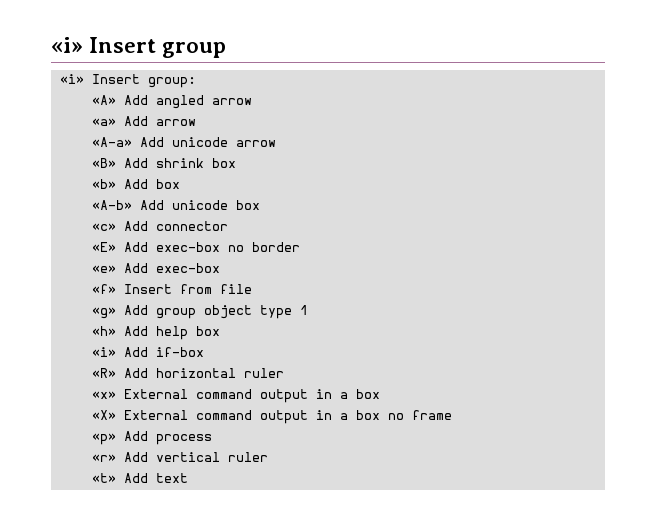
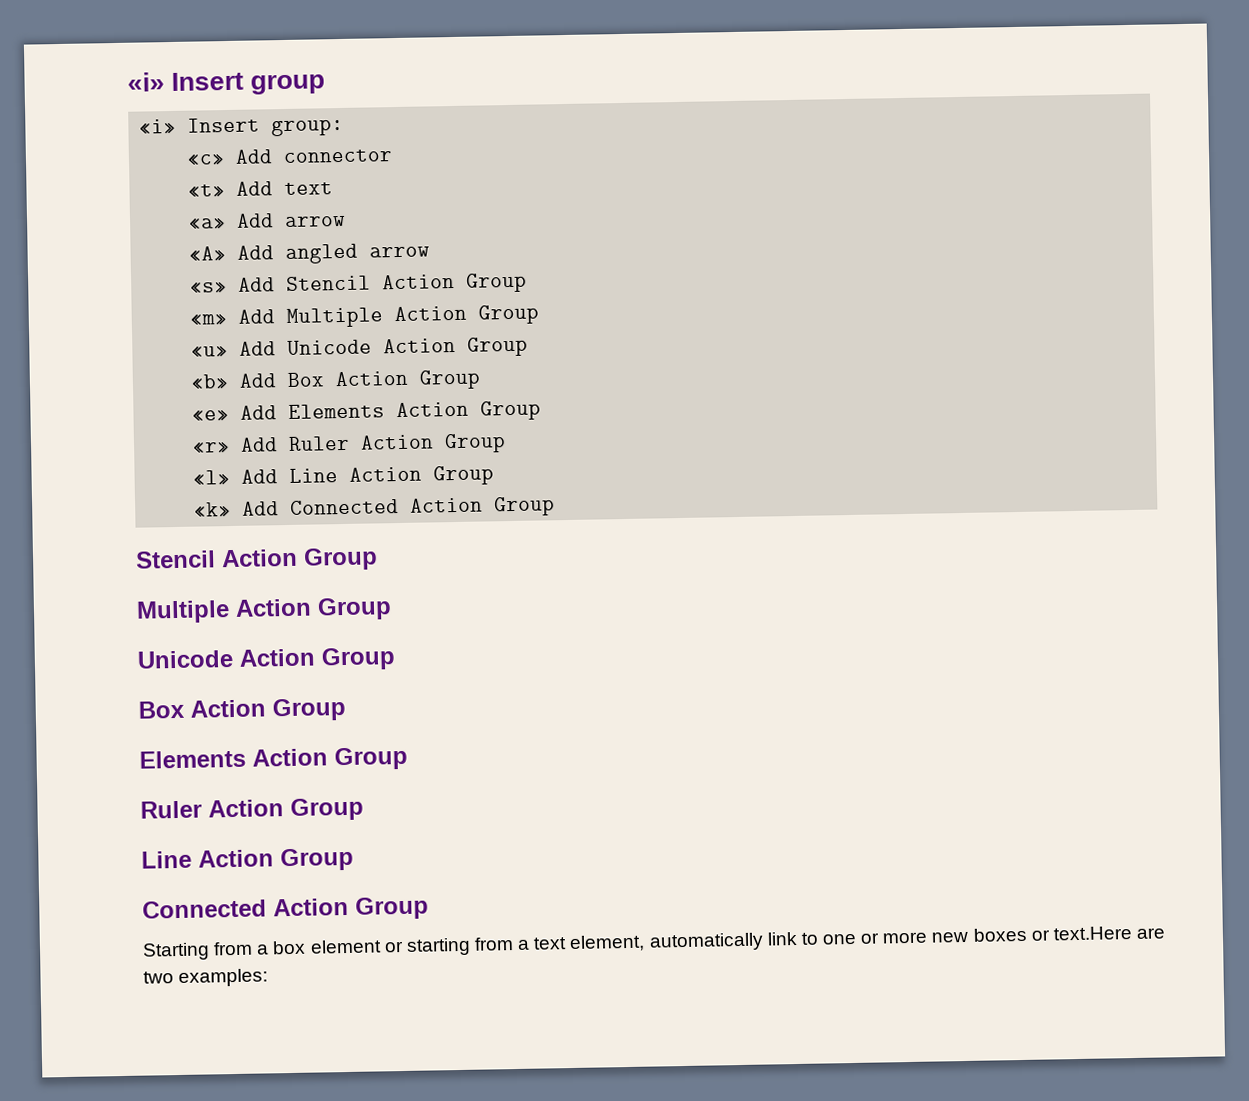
[91,95,252,109] [91,116,196,126] [91,137,276,147] [91,158,236,168] [91,179,180,189] [91,200,260,210] [91,221,228,231] [91,242,300,252] [91,263,220,273] [91,284,252,294] [91,305,308,319] [91,326,220,340] [91,347,204,357] [91,368,284,378] [91,389,380,403] [91,410,452,424] [91,431,212,445] [91,452,268,462] [91,473,188,483] «A» Add angled arrow // «a» Add arrow // «A-a» Add unicode arrow // «B» Add shrink box // «b» Add box // «A-b» Add unicode box // «c» Add connector // «E» Add exec-box no border // «e» Add exec-box // «f» Insert from file // «g» Add group object type 1 // «h» Add help box // «i» Add if-box // «R» Add horizontal ruler // «x» External command output in a box // «X» External command output in a box no frame // «p» Add process // «r» Add vertical ruler // «t» Add text -> [187,149,394,165] [188,181,334,197] [189,213,347,229] [189,243,431,264] [190,272,528,293] [190,304,540,328] [191,336,529,357] [191,369,482,390] [192,400,542,421] [193,433,507,454] [193,465,495,486] [194,496,556,517] [135,547,378,571] [136,597,392,624] [137,647,396,671] [138,697,346,722] [139,746,408,771] [140,797,364,821] [141,847,354,872] [142,896,429,920] [142,926,1165,961] [143,968,269,988] «c» Add connector // «t» Add text // «a» Add arrow // «A» Add angled arrow // «s» Add Stencil Action Group // «m» Add Multiple Action Group // «u» Add Unicode Action Group // «b» Add Box Action Group // «e» Add Elements Action Group // «r» Add Ruler Action Group // «l» Add Line Action Group // «k» Add Connected Action Group // Stencil Action Group // Multiple Action Group // Unicode Action Group // Box Action Group // Elements Action Group // Ruler Action Group // Line Action Group // Connected Action Group // Starting from a box element or starting from a text element, automatically link to one or more new boxes or text.Here are two examples:

